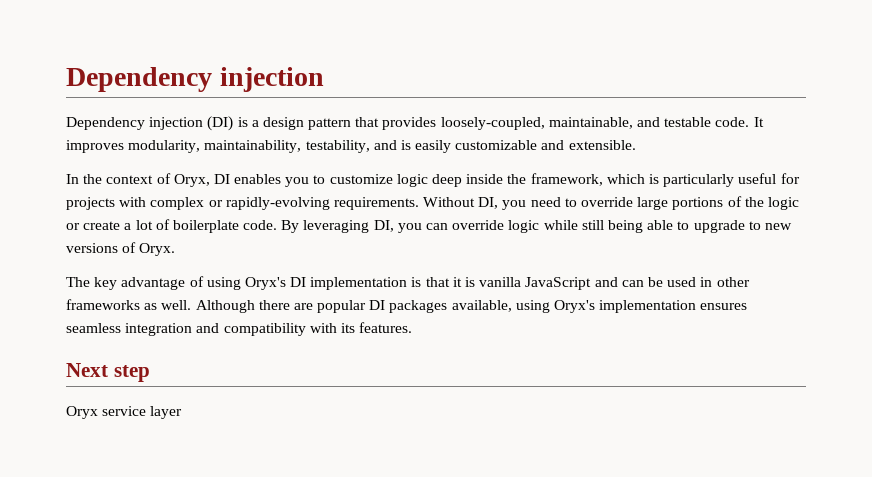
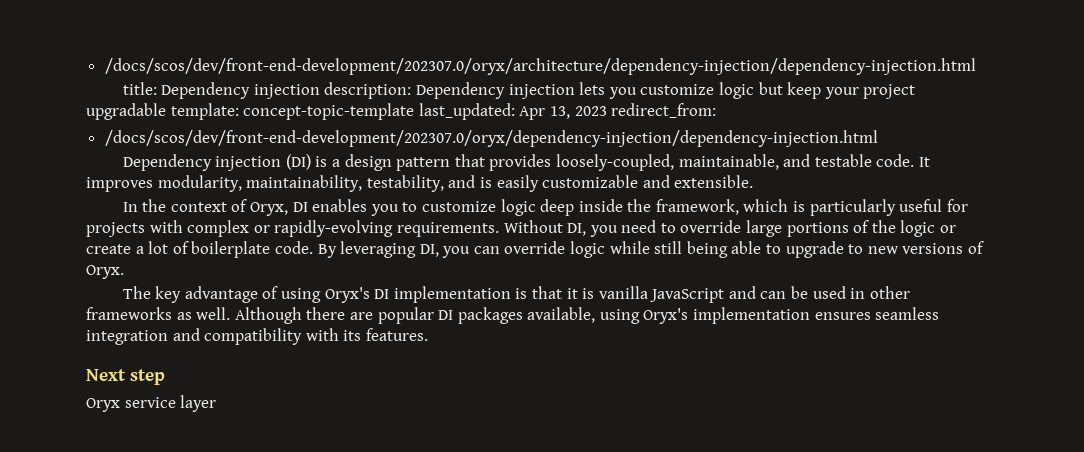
[66,67,324,92] Dependency injection -> [104,58,976,75] [122,82,916,99] [86,103,717,120] [104,130,878,147] /docs/scos/dev/front-end-development/202307.0/oryx/architecture/dependency-injection/dependency-injection.html // title: Dependency injection description: Dependency injection lets you customize logic but keep your project upgradable template: concept-topic-template last_updated: Apr 13, 2023 redirect_from: // /docs/scos/dev/front-end-development/202307.0/oryx/dependency-injection/dependency-injection.html

